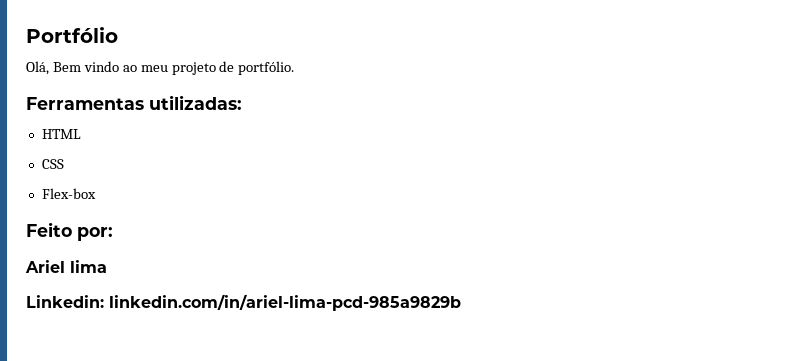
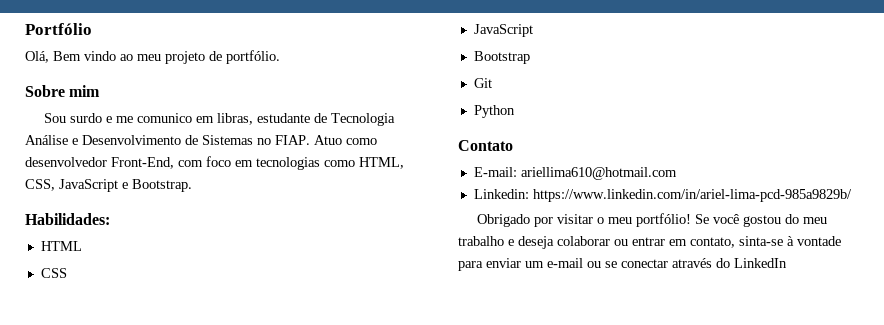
[26,95,242,110] [41,129,81,139] [41,159,64,169] [41,188,96,199] [26,222,113,241] [25,260,107,273] [26,294,461,311] Ferramentas utilizadas: // HTML // CSS // Flex-box // Feito por: // Ariel lima // Linkedin: linkedin.com/in/ariel-lima-pcd-985a9829b -> [25,85,101,97] [44,113,396,126] [25,135,377,145] [25,156,404,170] [25,179,192,192] [25,213,110,225] [40,241,82,251] [40,268,67,278] [473,24,533,37] [473,51,530,64] [473,78,492,88] [473,105,515,118] [458,140,513,151] [473,167,677,180] [473,189,852,202] [477,213,828,227] [458,236,841,249] [458,258,787,271] Sobre mim // Sou surdo e me comunico em libras, estudante de Tecnologia Análise e Desenvolvimento de Sistemas no FIAP. Atuo como desenvolvedor Front-End, com foco em tecnologias como HTML, CSS, JavaScript e Bootstrap. // Habilidades: // HTML // CSS // JavaScript // Bootstrap // Git // Python // Contato // E-mail: ariellima610@hotmail.com // Linkedin: https://www.linkedin.com/in/ariel-lima-pcd-985a9829b/ // Obrigado por visitar o meu portfólio! Se você gostou do meu trabalho e deseja colaborar ou entrar em contato, sinta-se à vontade para enviar um e-mail ou se conectar através do LinkedIn

